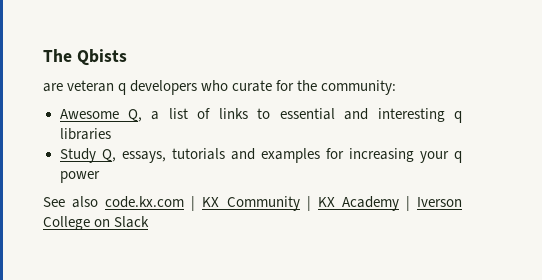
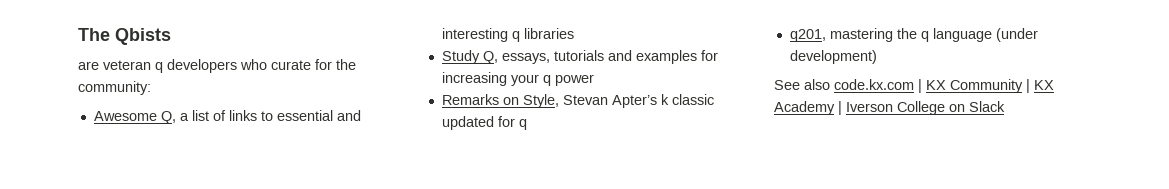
(100, 177) none -> [441,94,714,108] [441,116,527,130] [789,28,1038,42] [789,50,877,64] // Remarks on Style, Stevan Apter’s k classic updated for q // q201, mastering the q language (under development)

